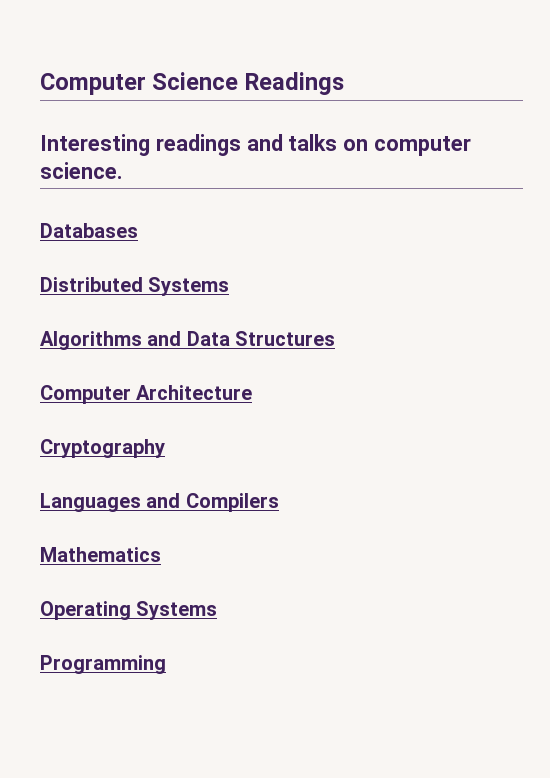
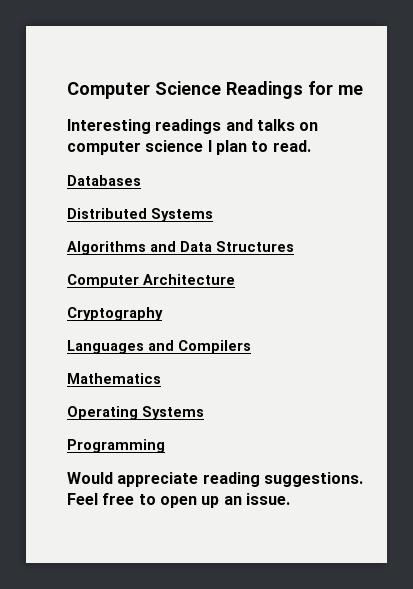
(344, 83) none -> [308,81,363,95] for me
[40,162,123,179] science. -> [145,140,311,155] science I plan to read.
(166, 664) none -> [67,472,363,487] [67,493,290,508] // Would appreciate reading suggestions. Feel free to open up an issue.

